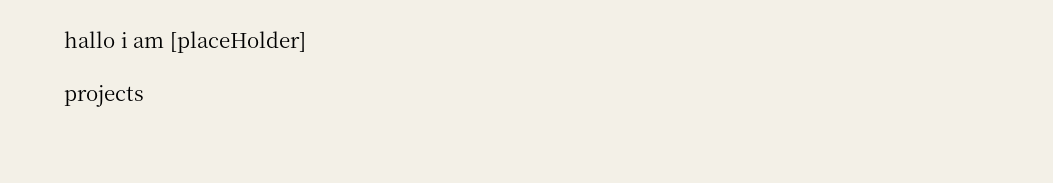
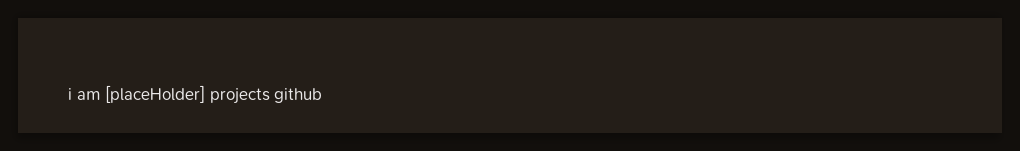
[64,31,115,48] hallo -> (68, 94) none
[64,85,144,107] // projects -> [209,88,323,104] projects github

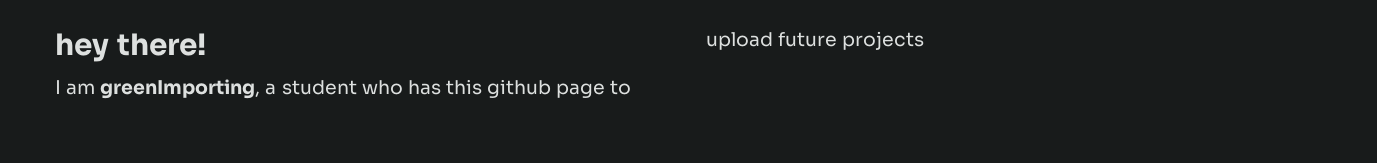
[68,85,323,104] i am [placeHolder] projects github -> [55,33,206,62] [55,79,632,99] [706,31,925,50] hey there! // I am greenImporting, a student who has this github page to upload future projects

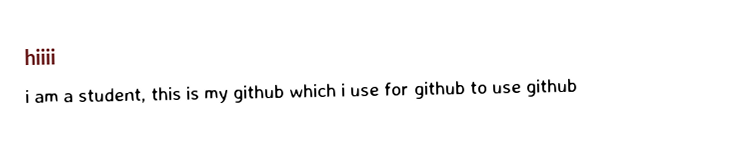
[55,33,206,62] [55,79,632,99] [706,31,925,50] hey there! // I am greenImporting, a student who has this github page to upload future projects -> [24,48,56,66] [25,78,578,104] hiiii // i am a student, this is my github which i use for github to use github

